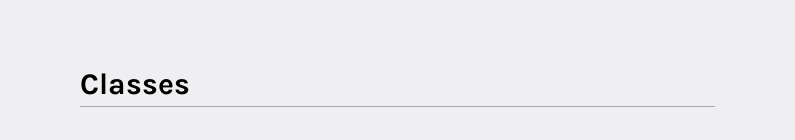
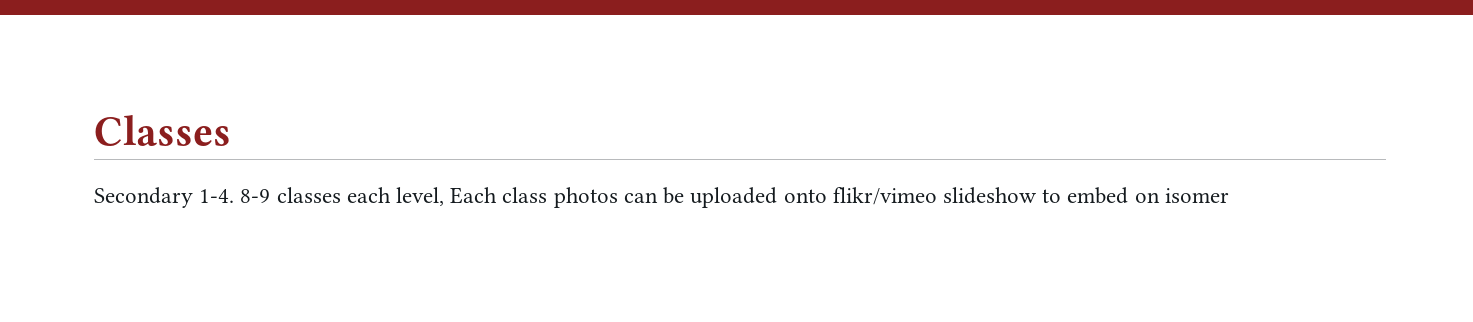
(190, 84) none -> [94,187,1229,208] // Secondary 1-4. 8-9 classes each level, Each class photos can be uploaded onto flikr/vimeo slideshow to embed on isomer

